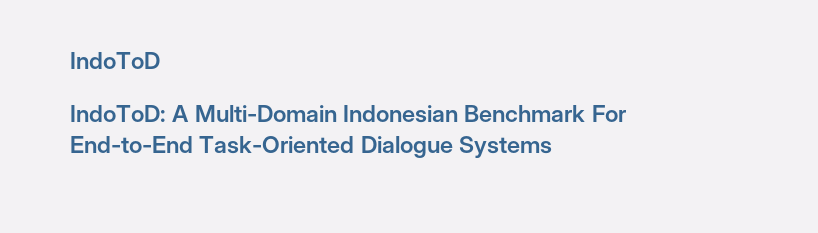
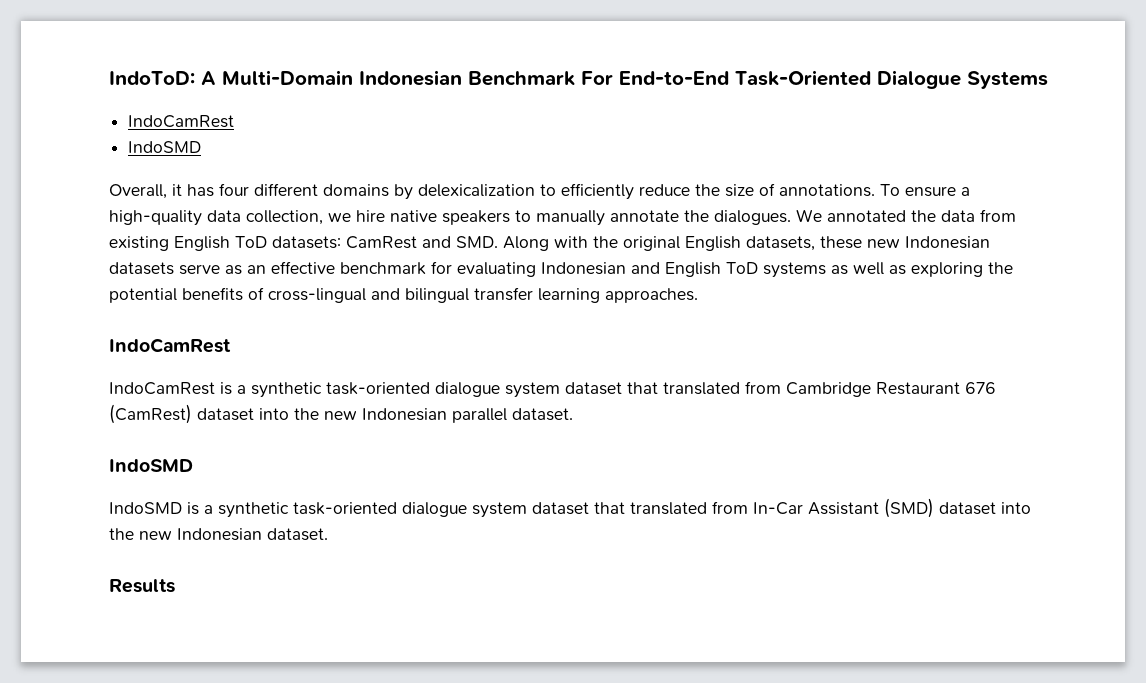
[70,52,160,69] IndoToD // -> (109, 78) none
(553, 147) none -> [128,115,235,128] [128,141,202,153] [109,183,970,200] [109,209,1016,226] [109,236,990,251] [109,261,1013,278] [109,287,698,303] [109,338,231,353] [109,381,996,398] [109,404,573,424] [109,459,193,472] [109,498,1031,518] [109,528,328,541] [109,579,175,593] // IndoCamRest // IndoSMD // Overall, it has four different domains by delexicalization to efficiently reduce the size of annotations. To ensure a high-quality data collection, we hire native speakers to manually annotate the dialogues. We annotated the data from existing English ToD datasets: CamRest and SMD. Along with the original English datasets, these new Indonesian datasets serve as an effective benchmark for evaluating Indonesian and English ToD systems as well as exploring the potential benefits of cross-lingual and bilingual transfer learning approaches. // IndoCamRest // IndoCamRest is a synthetic task-oriented dialogue system dataset that translated from Cambridge Restaurant 676 (CamRest) dataset into the new Indonesian parallel dataset. // IndoSMD // IndoSMD is a synthetic task-oriented dialogue system dataset that translated from In-Car Assistant (SMD) dataset into the new Indonesian dataset. // Results

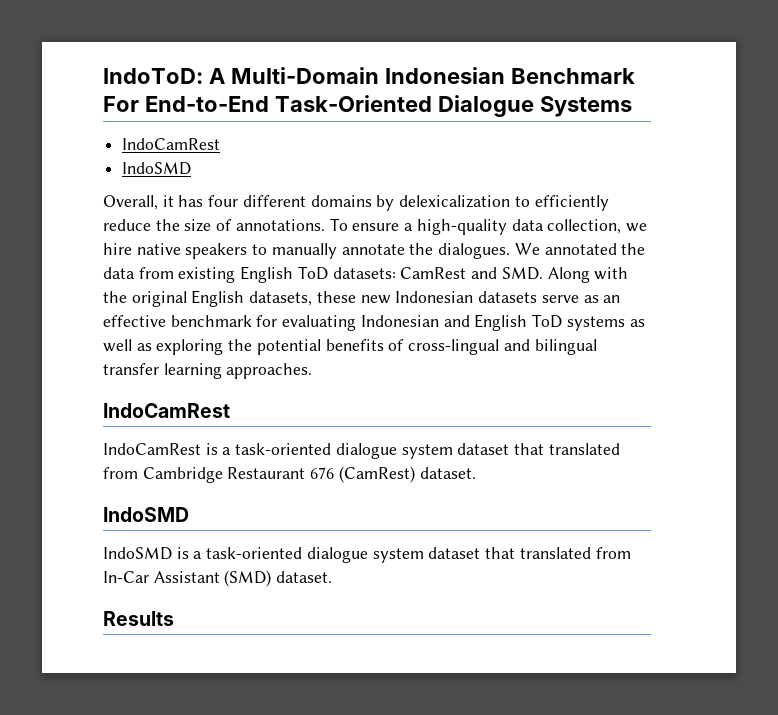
[251,382,322,398] synthetic -> (232, 451) none
[197,408,507,423] dataset into the new Indonesian parallel -> (415, 474) none
[218,502,289,518] synthetic -> (203, 555) none
[939,502,1031,515] [109,528,262,541] dataset into the new Indonesian -> (272, 578) none

